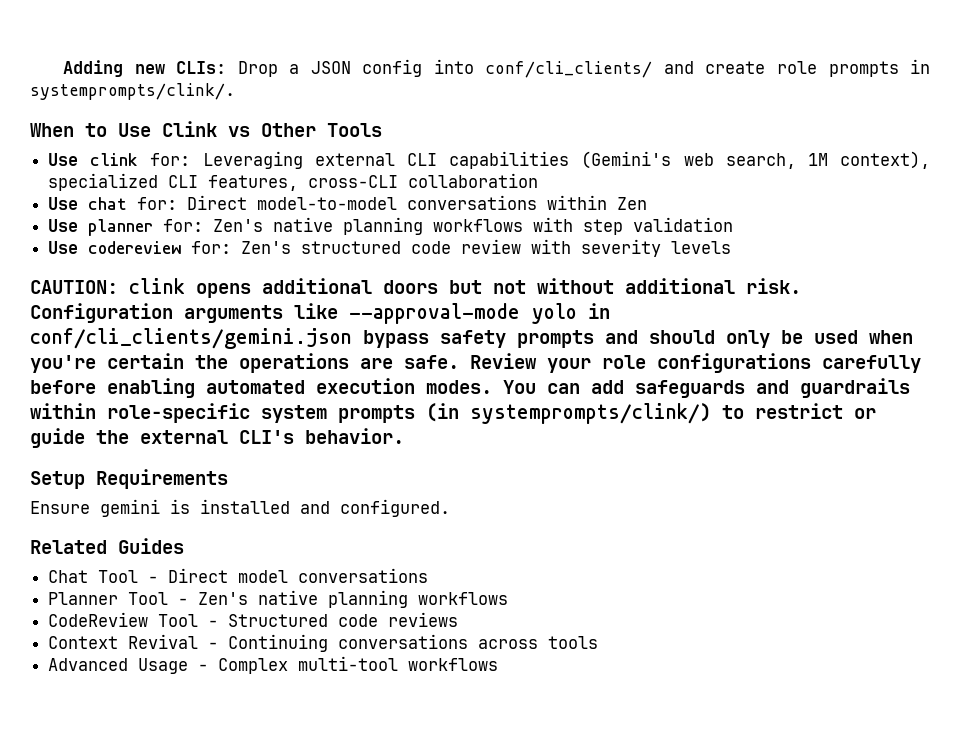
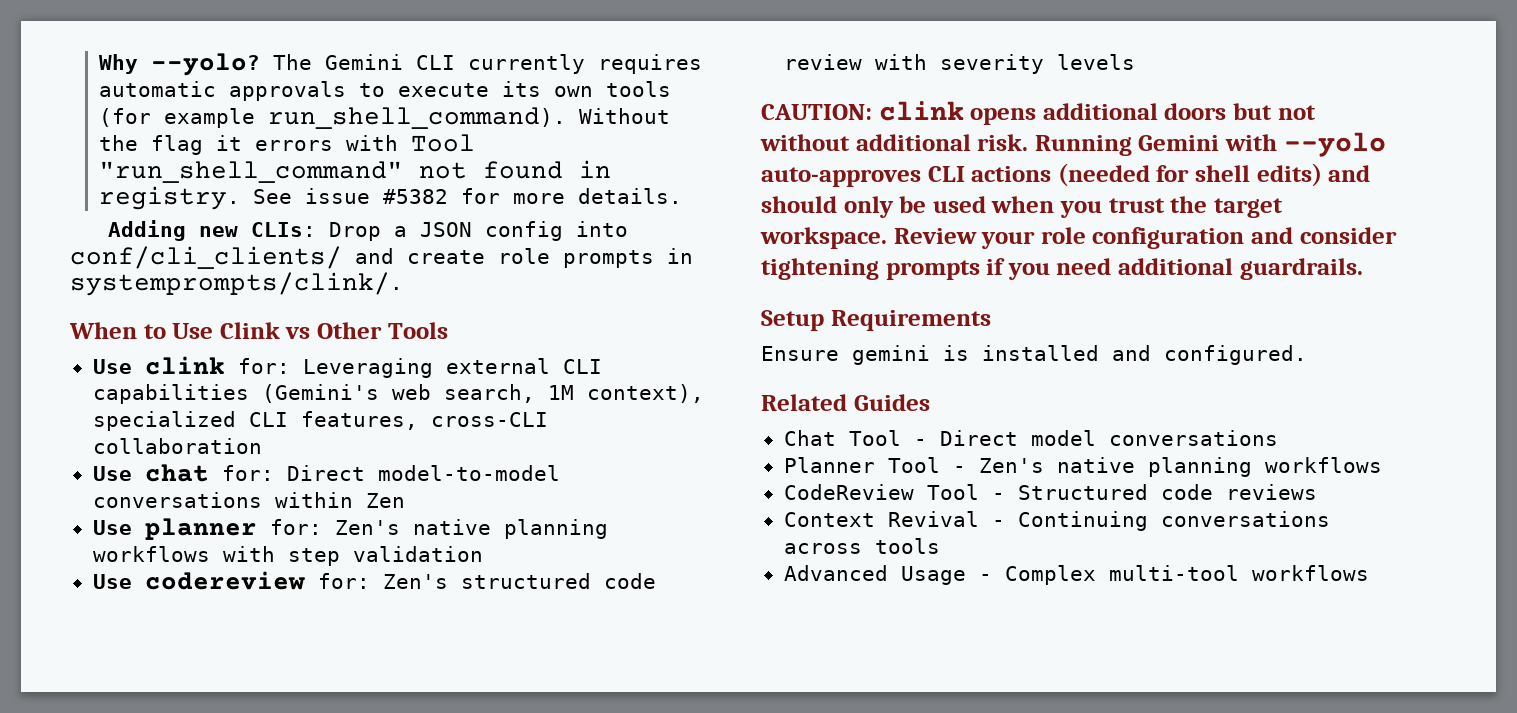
(63, 68) none -> [98,53,702,76] [98,81,671,101] [98,107,670,129] [98,134,475,155] [98,160,611,183] [98,186,682,210] Why --yolo? The Gemini CLI currently requires automatic approvals to execute its own tools (for example run_shell_command). Without the flag it errors with Tool "run_shell_command" not found in registry. See issue #5382 for more details. //
[30,303,610,324] [30,328,594,349] Configuration arguments like --approval-mode yolo in conf/cli_clients/gemini.json bypass safety prompts -> [1034,132,1386,157] [761,163,1322,187] Running Gemini with --yolo auto-approves CLI actions (needed for shell edits)
[30,353,921,373] [30,378,910,398] [30,403,876,424] [30,428,404,448] you're certain the operations are safe. Review your role configurations carefully before enabling automated execution modes. You can add safeguards and guardrails within role-specific system prompts (in systemprompts/clink/) to restrict or guide the external CLI's behavior. -> [1060,196,1283,218] [760,227,1397,249] [761,258,1363,280] you trust the target workspace. Review your role configuration and consider tightening prompts if you need additional guardrails.

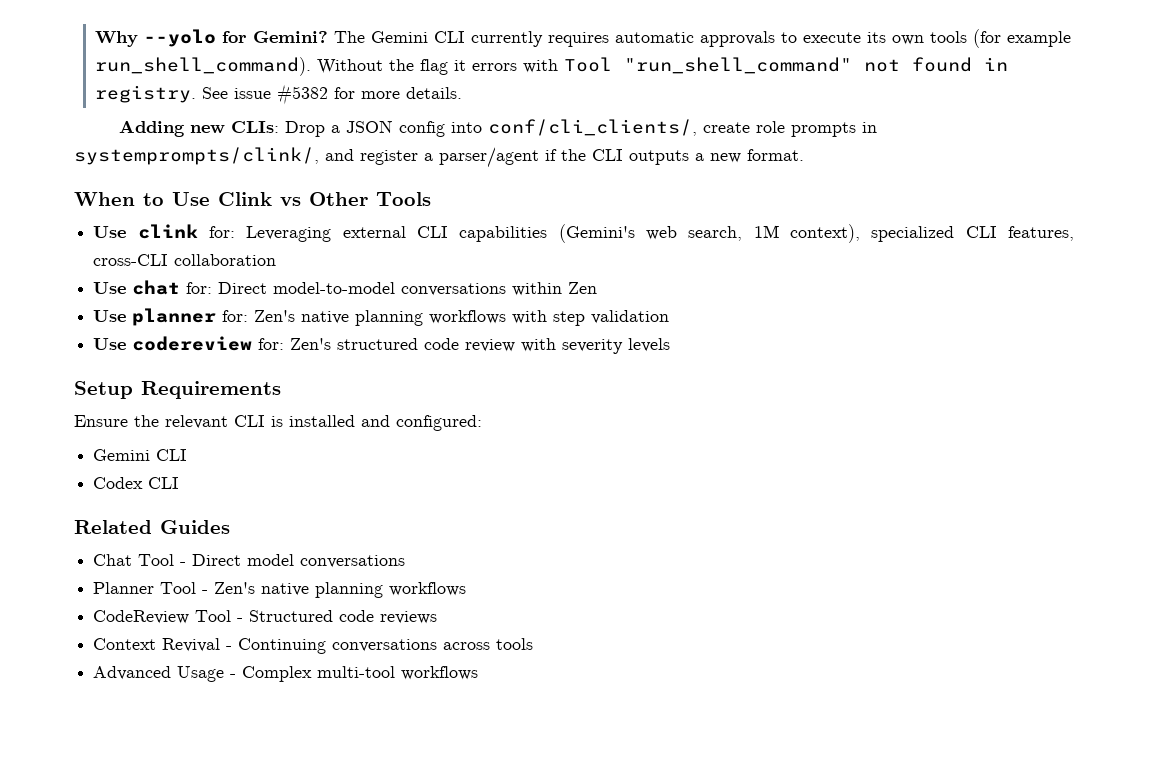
[150,53,260,76] --yolo? -> [144,29,329,47] --yolo for Gemini?
[70,246,394,269] conf/cli_clients/ and -> [488,119,698,136] conf/cli_clients/,
[70,272,403,296] systemprompts/clink/. -> [74,147,804,168] systemprompts/clink/, and register a parser/agent if the CLI outputs a new format.
[761,101,1316,125] [760,132,1386,157] [761,163,1371,187] [761,196,1283,218] [760,227,1397,249] [761,258,1363,280] [761,310,991,331] [761,345,1307,365] CAUTION: clink opens additional doors but not without additional risk. Running Gemini with --yolo auto-approves CLI actions (needed for shell edits) and should only be used when you trust the target workspace. Review your role configuration and consider tightening prompts if you need additional guardrails. // Setup Requirements // Ensure gemini is installed and configured. -> [74,381,281,399] [74,415,482,431] [93,449,188,461] [93,477,180,489] Setup Requirements // Ensure the relevant CLI is installed and configured: // Gemini CLI // Codex CLI

